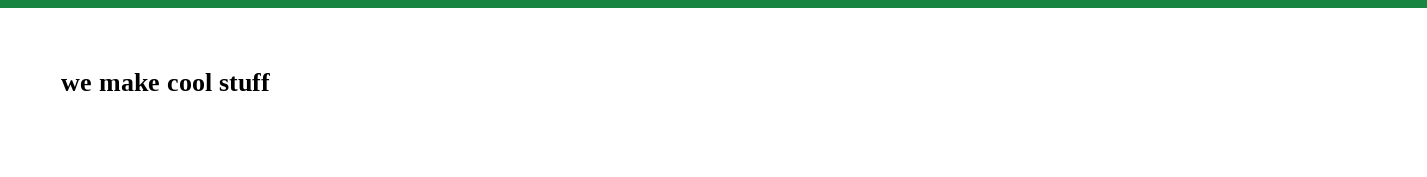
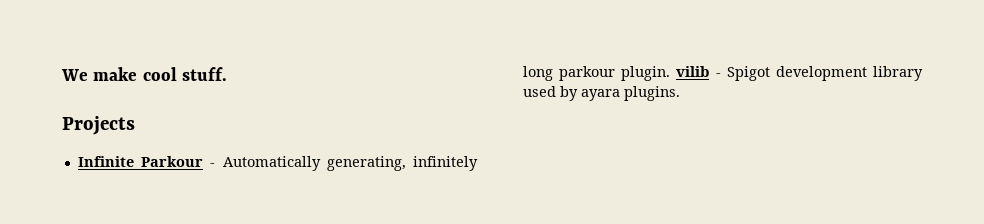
[61,79,92,91] we -> [61,69,88,81] We
[219,73,271,91] stuff -> [182,67,228,81] [62,116,135,135] [77,156,478,171] [522,66,923,81] [522,86,680,101] stuff. // Projects // Infinite Parkour - Automatically generating, infinitely long parkour plugin. vilib - Spigot development library used by ayara plugins.

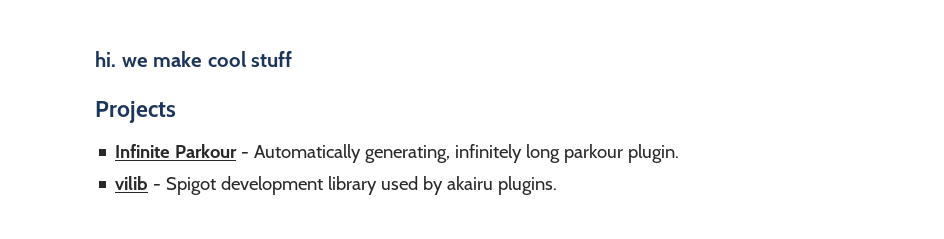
[61,69,88,81] We -> [95,51,148,67] hi. we
[182,67,228,81] stuff. -> [251,51,293,67] stuff
(671, 73) none -> (680, 153) //
[580,89,620,101] ayara -> [447,176,494,190] akairu

